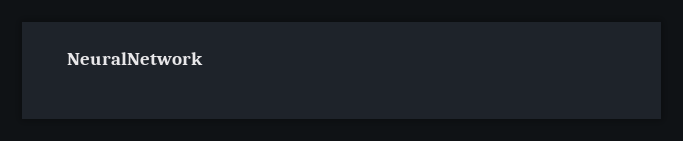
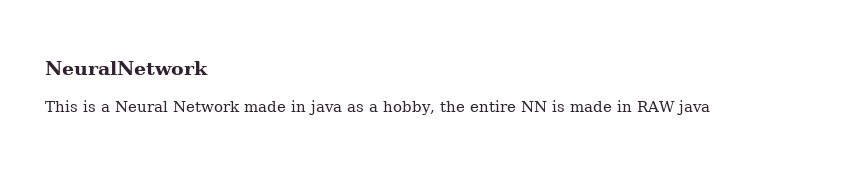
(203, 58) none -> [45,100,710,115] // This is a Neural Network made in java as a hobby, the entire NN is made in RAW java

